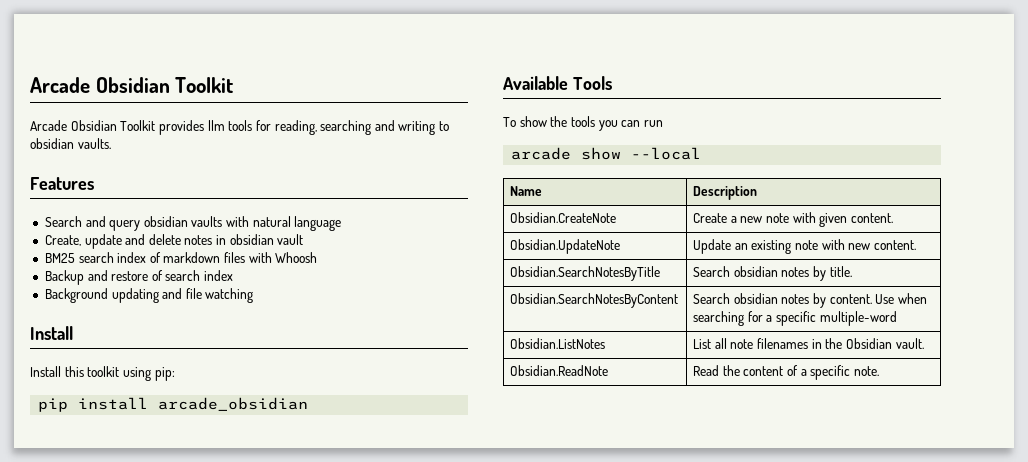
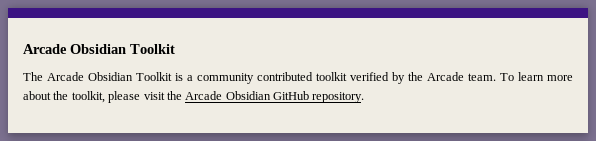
[30,120,450,135] [30,138,111,149] [30,177,94,190] [44,216,342,231] [44,234,304,249] [44,252,318,263] [44,270,234,285] [44,288,254,303] [30,326,73,340] [30,366,175,381] [38,397,309,412] [503,76,612,90] [503,116,663,131] [511,147,702,160] [510,186,543,196] [693,186,758,200] [510,212,617,223] [693,212,893,227] [510,239,621,254] [693,239,916,254] [510,266,661,281] [693,266,852,281] [510,293,679,308] [693,293,927,308] [693,311,897,326] [510,338,606,349] [693,338,924,349] [510,365,609,376] [693,365,879,380] Arcade Obsidian Toolkit provides llm tools for reading, searching and writing to obsidian vaults. // Features // Search and query obsidian vaults with natural language // Create, update and delete notes in obsidian vault // BM25 search index of markdown files with Whoosh // Backup and restore of search index // Background updating and file watching // Install // Install this toolkit using pip: // pip install arcade_obsidian // Available Tools // To show the tools you can run // arcade show --local // Name | Description // Obsidian.CreateNote | Create a new note with given content. // Obsidian.UpdateNote | Update an existing note with new content. // Obsidian.SearchNotesByTitle | Search obsidian notes by title. // Obsidian.SearchNotesByContent | Search obsidian notes by content. Use when searching for a specific multiple-word // Obsidian.ListNotes | List all note filenames in the Obsidian vault. // Obsidian.ReadNote | Read the content of a specific note. -> [23,72,573,84] [23,91,365,103] The Arcade Obsidian Toolkit is a community contributed toolkit verified by the Arcade team. To learn more about the toolkit, please visit the Arcade Obsidian GitHub repository.

